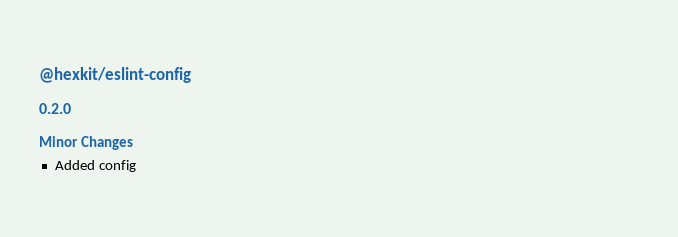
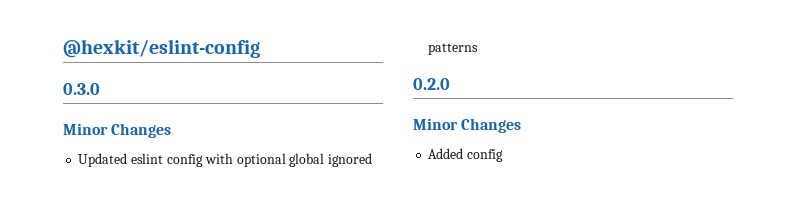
(191, 75) none -> [63,83,100,95] [63,123,172,138] [78,153,373,167] [428,43,479,55] // 0.3.0 // Minor Changes // Updated eslint config with optional global ignored patterns

